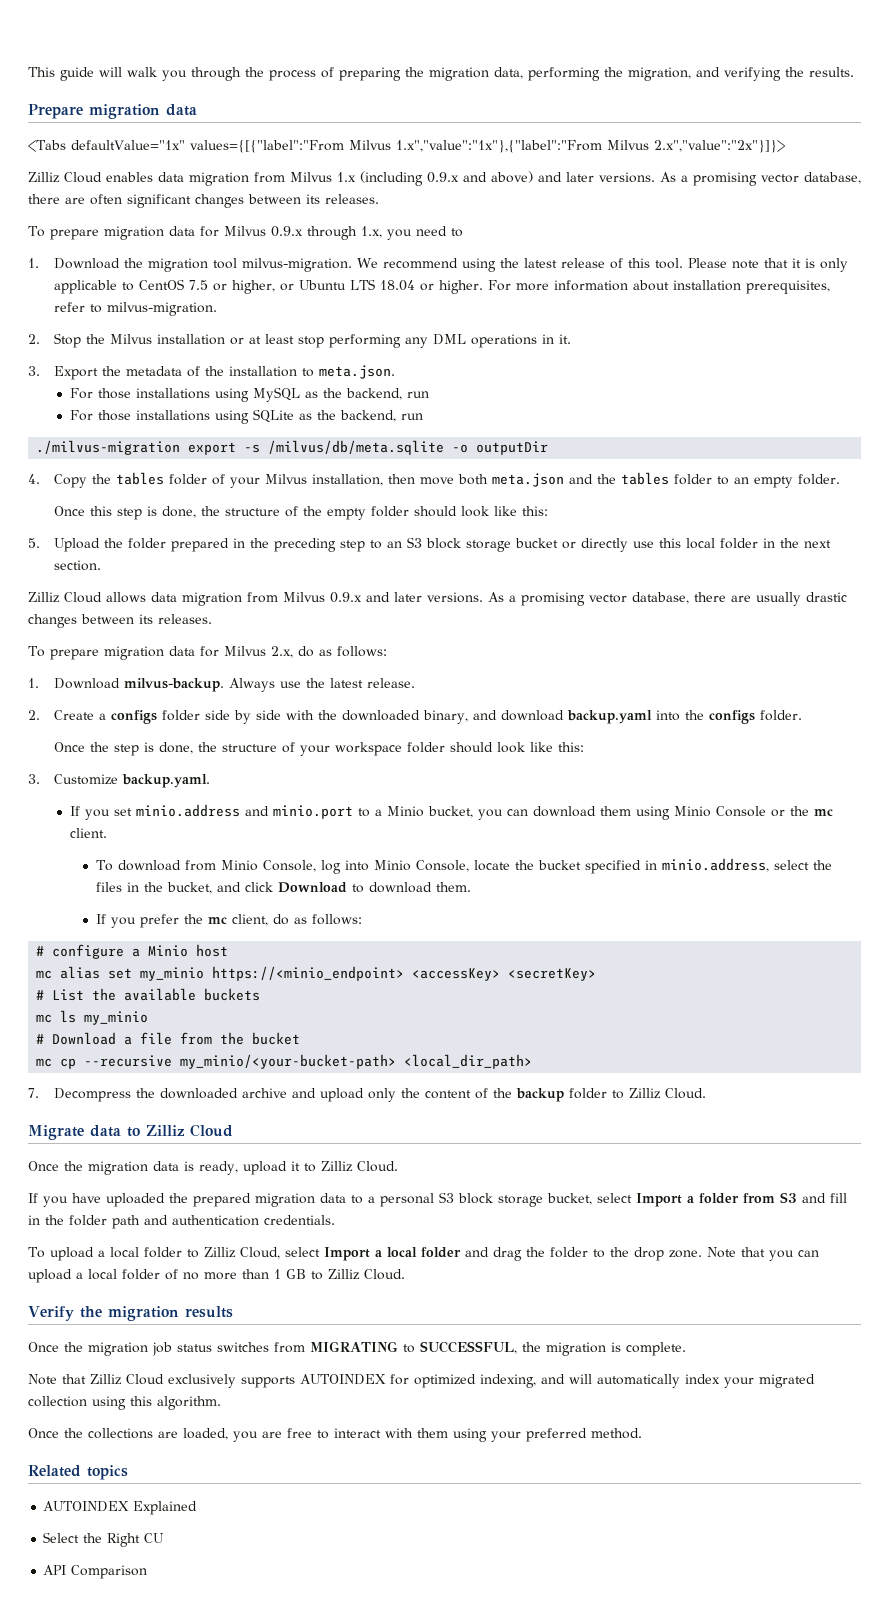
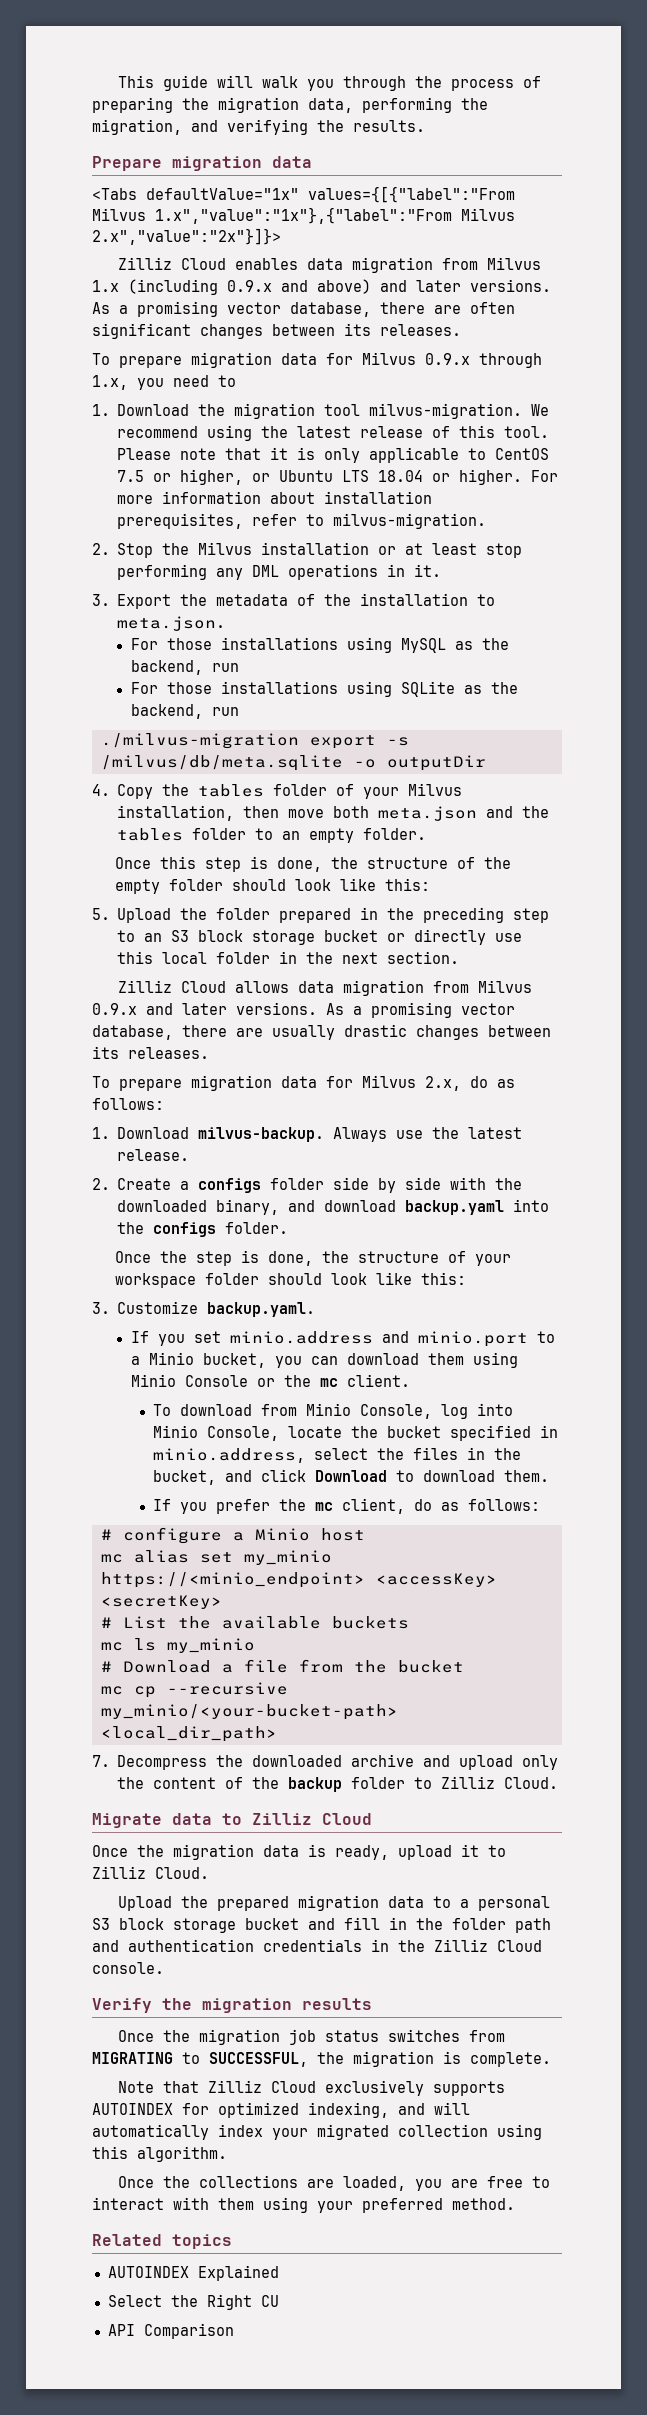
[28,1193,165,1207] If you have uploaded -> [118,1896,173,1911] Upload
[547,1192,797,1207] bucket, select Import a folder from S3 -> [245,1918,299,1930] bucket
[264,1215,335,1225] [28,1247,819,1261] [28,1269,405,1283] credentials. // To upload a local folder to Zilliz Cloud, select Import a local folder and drag the folder to the drop zone. Note that you can upload a local folder of no more than 1 GB to Zilliz Cloud. -> [263,1939,542,1952] [92,1962,164,1974] credentials in the Zilliz Cloud console.

